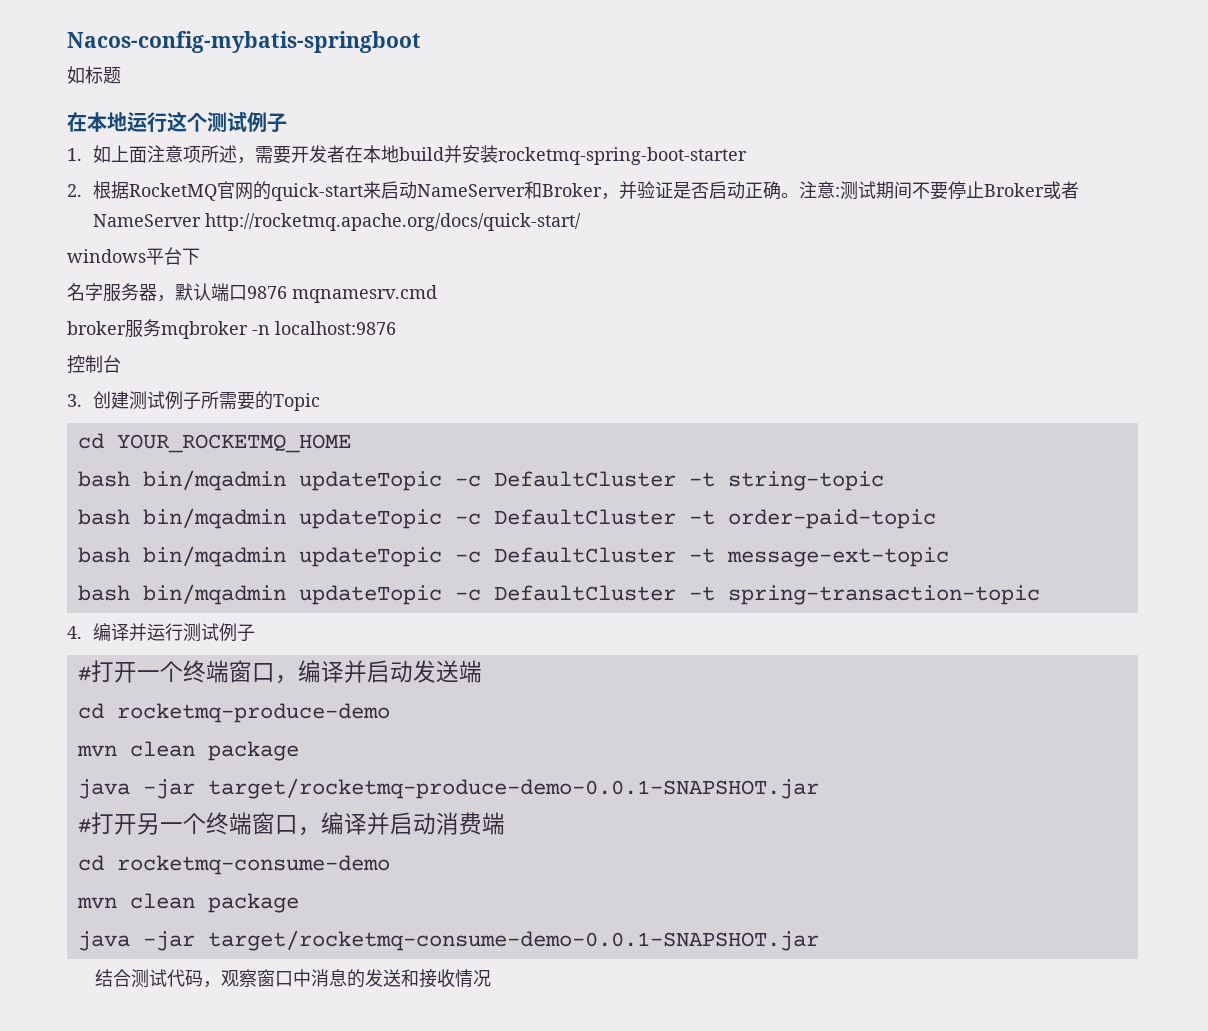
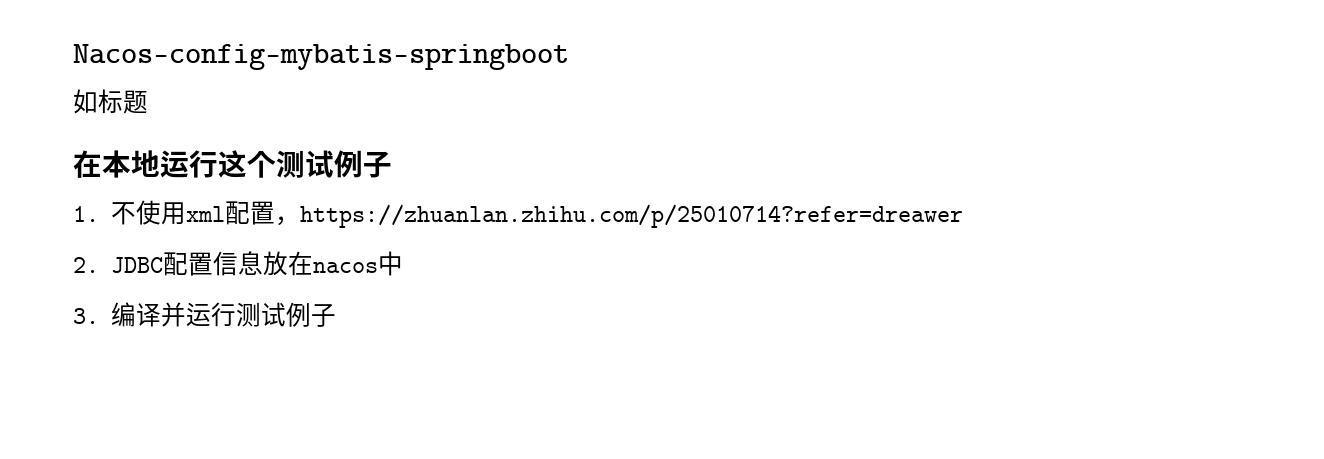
[93,145,748,165] [67,181,1080,201] [93,213,582,231] [67,247,200,265] [67,283,437,303] [67,319,396,339] [67,355,121,374] [67,391,321,411] [77,433,351,453] [77,470,884,491] [77,508,936,529] [77,546,949,567] [77,584,1040,605] [67,626,82,639] 如上面注意项所述，需要开发者在本地build并安装rocketmq-spring-boot-starter // 2.根据RocketMQ官网的quick-start来启动NameServer和Broker，并验证是否启动正确。注意:测试期间不要停止Broker或者NameServer http://rocketmq.apache.org/docs/quick-start/ // windows平台下 // 名字服务器，默认端口9876 mqnamesrv.cmd // broker服务mqbroker -n localhost:9876 // 控制台 // 3.创建测试例子所需要的Topic // cd YOUR_ROCKETMQ_HOME // bash bin/mqadmin updateTopic -c DefaultCluster -t string-topic // bash bin/mqadmin updateTopic -c DefaultCluster -t order-paid-topic // bash bin/mqadmin updateTopic -c DefaultCluster -t message-ext-topic // bash bin/mqadmin updateTopic -c DefaultCluster -t spring-transaction-topic // 4. -> [111,200,964,228] [73,251,404,276] [73,308,99,324] 不使用xml配置，https://zhuanlan.zhihu.com/p/25010714?refer=dreawer // 2. JDBC配置信息放在nacos中 // 3.
[77,660,482,684] [77,703,390,723] [76,741,299,761] [77,778,819,799] [77,812,505,836] [77,855,390,875] [76,893,299,913] [77,930,819,951] [95,969,492,988] // #打开一个终端窗口，编译并启动发送端 // cd rocketmq-produce-demo // mvn clean package // java -jar target/rocketmq-produce-demo-0.0.1-SNAPSHOT.jar // #打开另一个终端窗口，编译并启动消费端 // cd rocketmq-consume-demo // mvn clean package // java -jar target/rocketmq-consume-demo-0.0.1-SNAPSHOT.jar // 结合测试代码，观察窗口中消息的发送和接收情况 -> (337, 315) none

